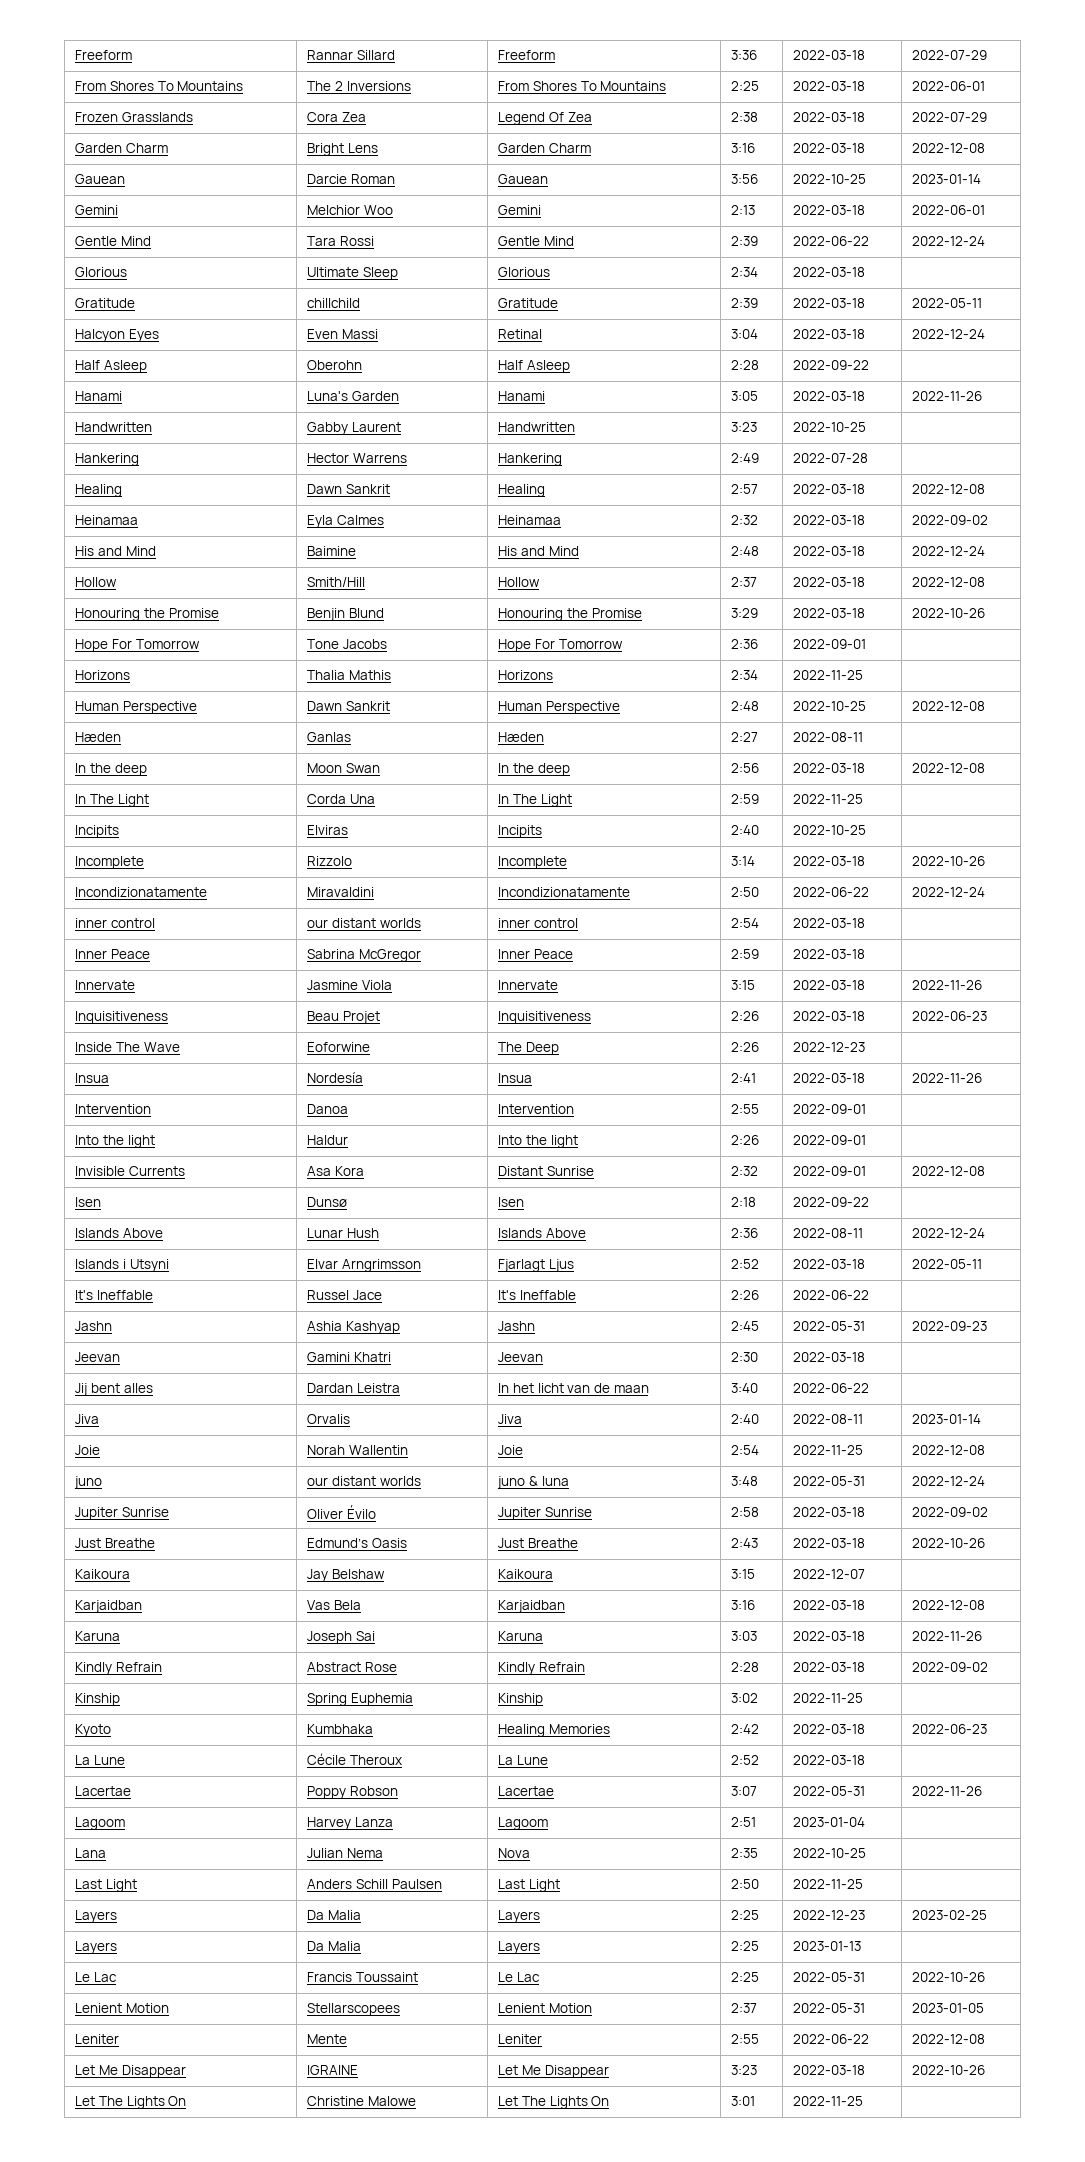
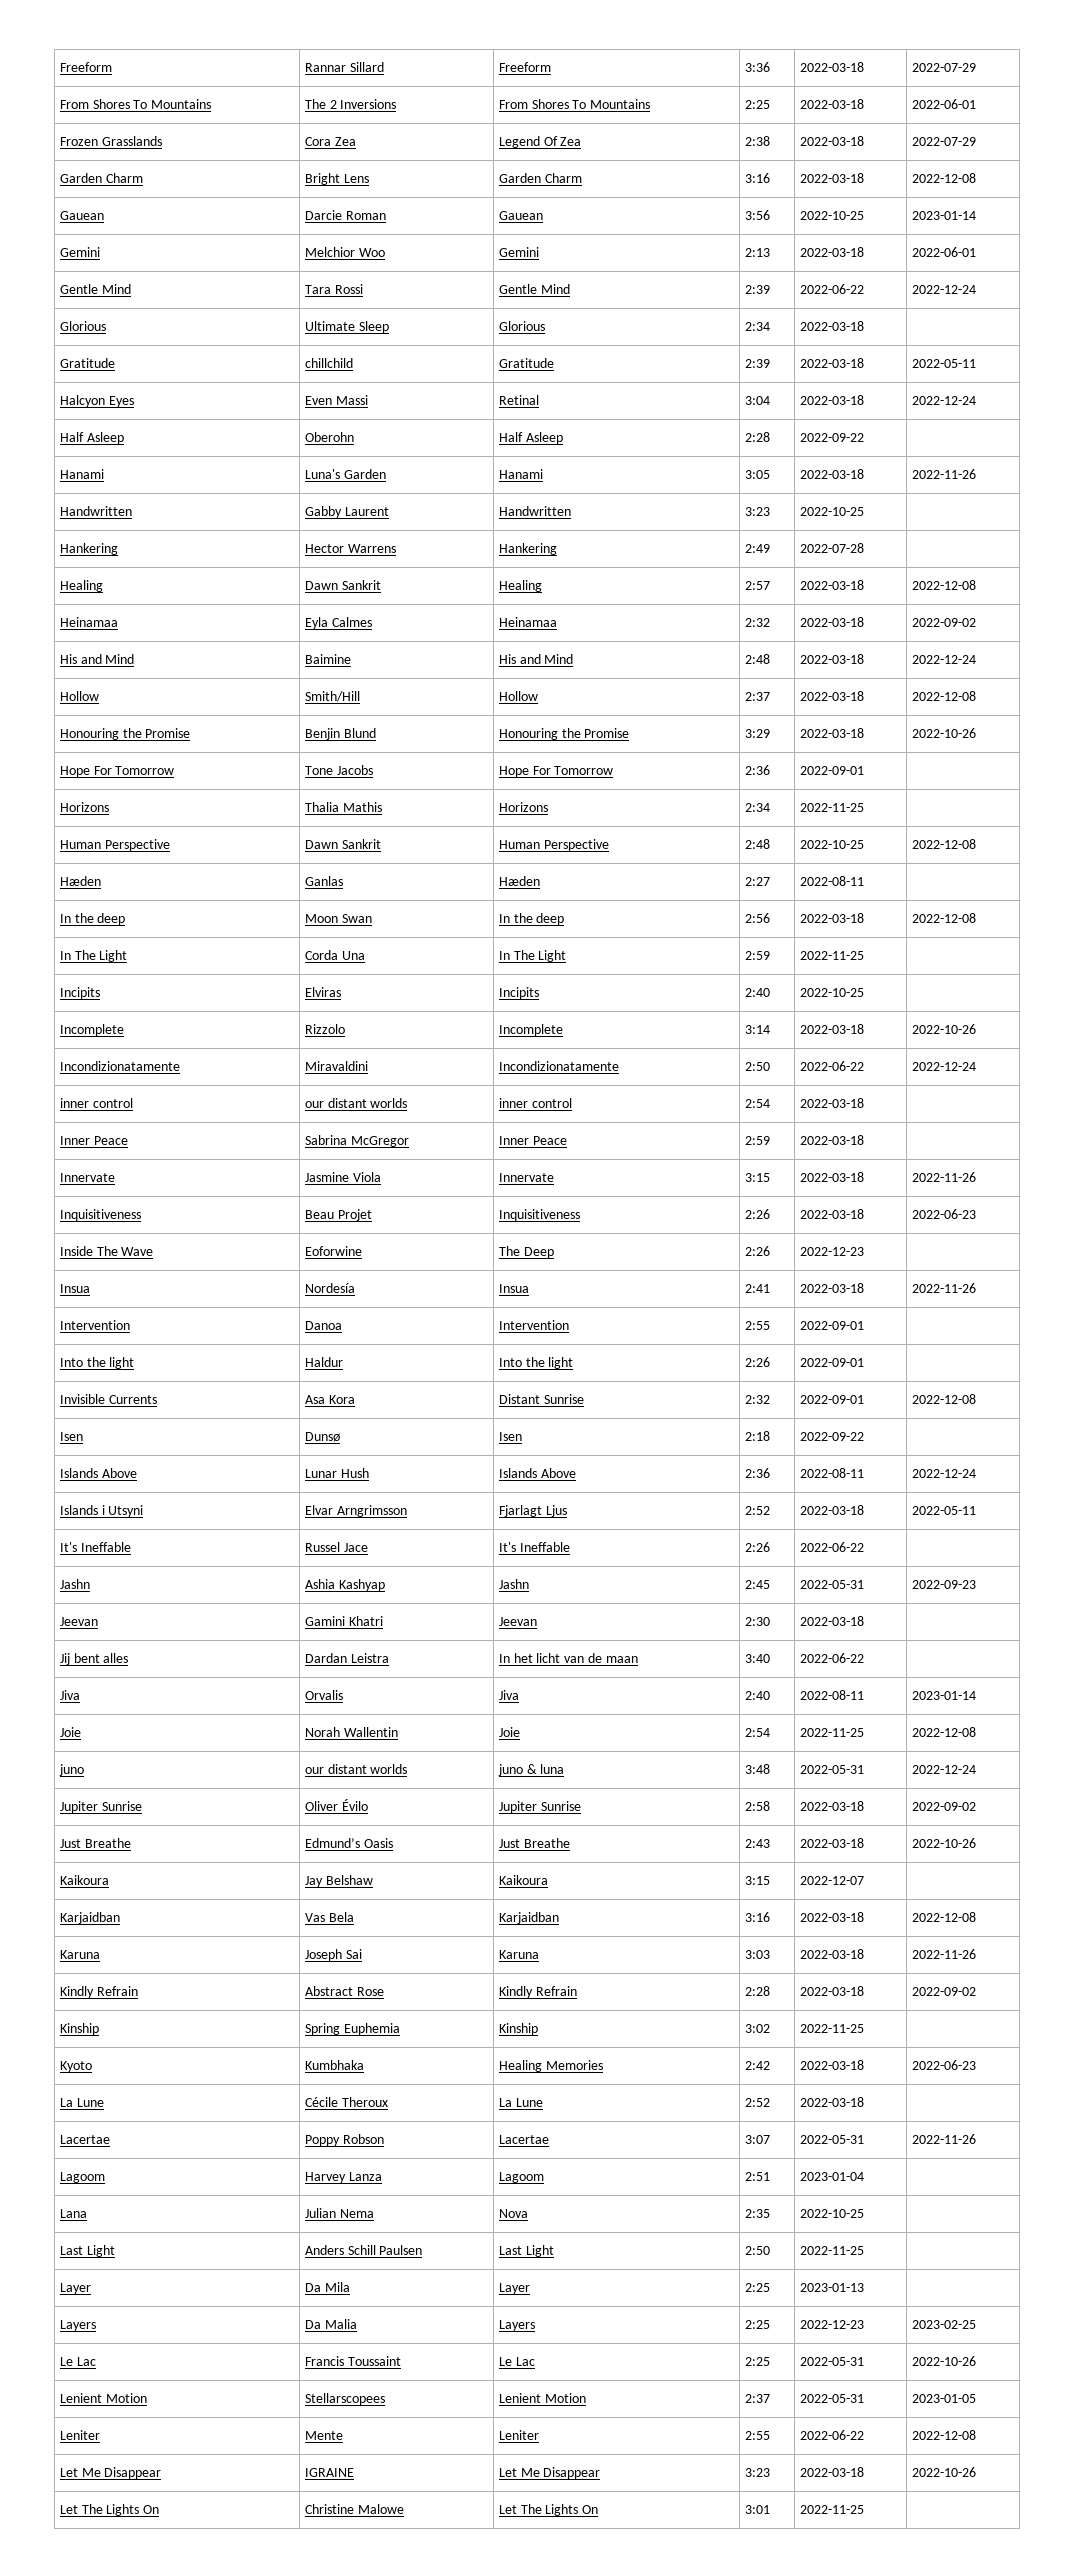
(864, 1884) none -> [59,2283,91,2294] [304,2282,350,2292] [498,2283,530,2294] [744,2283,770,2292] [799,2283,864,2292] // Layer | Da Mila | Layer | 2:25 | 2023-01-13 |
[75,1941,118,1954] [307,1941,361,1951] [498,1941,541,1954] [731,1941,760,1951] [793,1941,862,1951] // Layers | Da Malia | Layers | 2:25 | 2023-01-13 | -> (976, 2324) none

